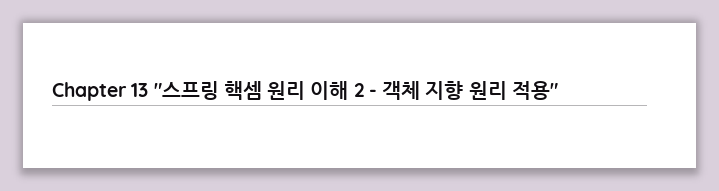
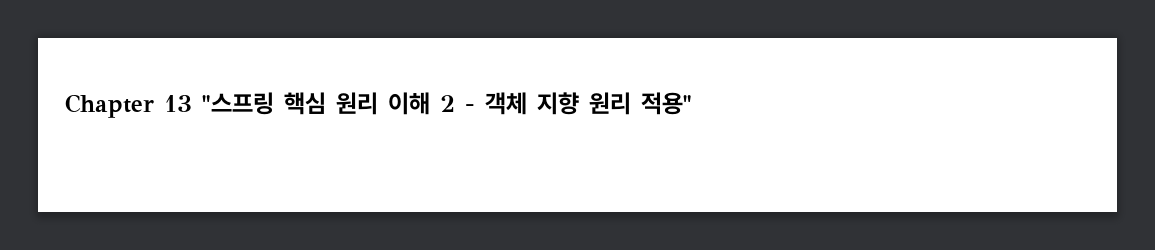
[223,81,262,100] 핵셈 -> [284,92,326,115] 핵심

